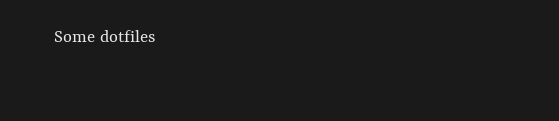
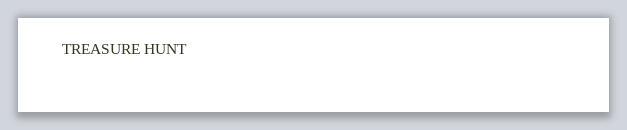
[54,30,155,42] Some dotfiles -> [62,44,188,54] TREASURE HUNT

